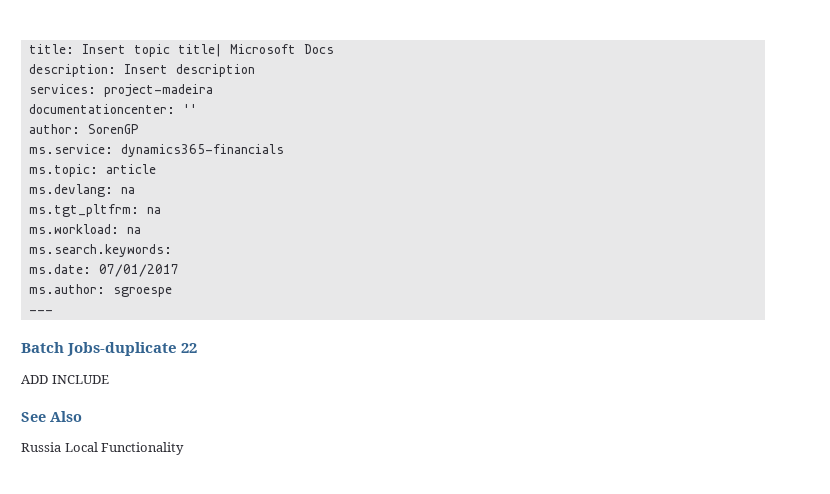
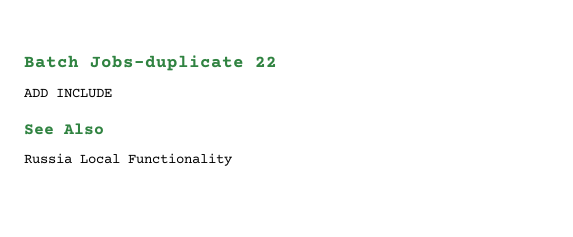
[28,44,334,57] [28,64,255,77] [28,84,213,97] [28,104,197,114] [28,124,139,134] [28,144,284,157] [28,164,156,177] [28,184,135,197] [28,204,161,217] [28,224,141,234] [28,244,172,257] [28,264,179,277] [28,284,172,297] [28,310,53,314] title: Insert topic title| Microsoft Docs // description: Insert description // services: project-madeira // documentationcenter: '' // author: SorenGP // ms.service: dynamics365-financials // ms.topic: article // ms.devlang: na // ms.tgt_pltfrm: na // ms.workload: na // ms.search.keywords: // ms.date: 07/01/2017 // ms.author: sgroespe // --- // -> (24, 61) none

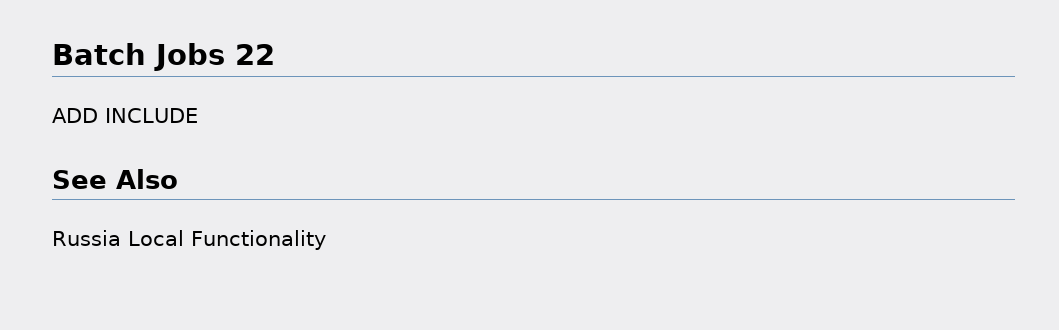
[90,55,244,71] Jobs-duplicate -> [154,43,225,71] Jobs

